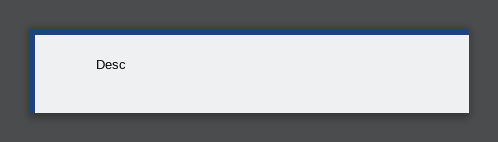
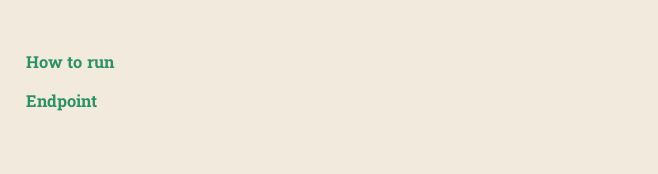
[96,60,126,69] Desc -> [26,56,115,69] [26,94,97,111] How to run // Endpoint

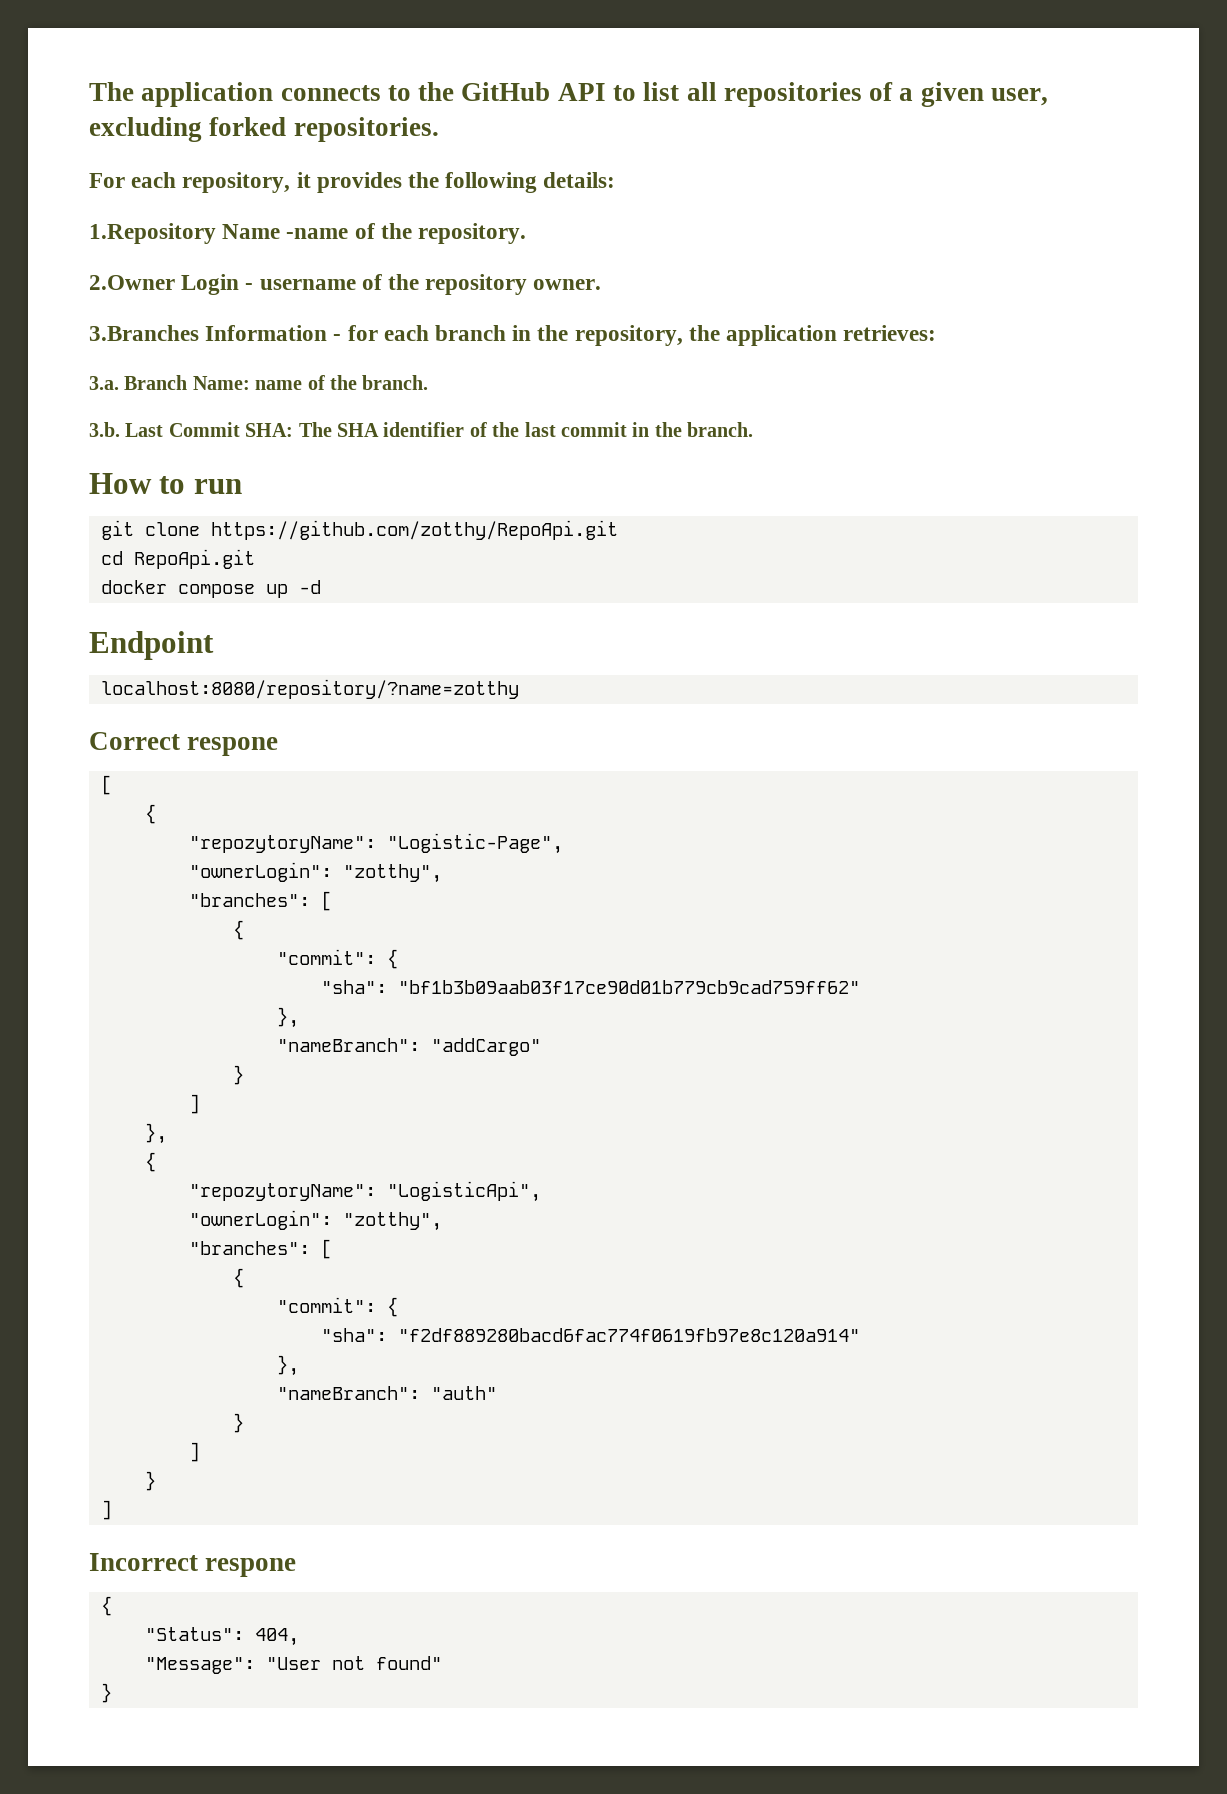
[26,56,115,69] [26,94,97,111] How to run // Endpoint -> [89,82,1049,107] [89,117,439,142] [89,172,616,193] [89,223,527,244] [89,274,602,295] [89,325,937,346] [89,375,429,390] [89,422,754,437] [89,473,242,494] [101,520,618,540] [101,549,255,569] [101,580,321,598] [89,631,214,660] [101,679,519,699] [89,732,279,756] [101,775,112,795] [145,804,156,824] [189,833,563,854] [189,862,442,883] [189,891,332,911] [233,920,244,940] [277,949,398,969] [321,980,860,994] [277,1007,299,1028] [277,1038,541,1056] [233,1065,244,1085] [189,1094,200,1114] [145,1123,167,1144] [145,1152,156,1172] [189,1181,541,1202] [189,1210,442,1231] [189,1239,332,1259] [233,1268,244,1288] [277,1297,398,1317] [321,1328,860,1342] [277,1355,299,1376] [277,1386,497,1400] [233,1413,244,1433] [189,1442,200,1462] [145,1471,156,1491] [101,1500,112,1520] [89,1553,297,1577] [101,1596,112,1616] [145,1627,299,1646] [145,1656,442,1674] [101,1683,112,1703] The application connects to the GitHub API to list all repositories of a given user, excluding forked repositories. // For each repository, it provides the following details: // 1.Repository Name -name of the repository. // 2.Owner Login - username of the repository owner. // 3.Branches Information - for each branch in the repository, the application retrieves: // 3.a. Branch Name: name of the branch. // 3.b. Last Commit SHA: The SHA identifier of the last commit in the branch. // How to run // git clone https://github.com/zotthy/RepoApi.git // cd RepoApi.git // docker compose up -d // Endpoint // localhost:8080/repository/?name=zotthy // Correct respone // [ // { // "repozytoryName": "Logistic-Page", // "ownerLogin": "zotthy", // "branches": [ // { // "commit": { // "sha": "bf1b3b09aab03f17ce90d01b779cb9cad759ff62" // }, // "nameBranch": "addCargo" // } // ] // }, // { // "repozytoryName": "LogisticApi", // "ownerLogin": "zotthy", // "branches": [ // { // "commit": { // "sha": "f2df889280bacd6fac774f0619fb97e8c120a914" // }, // "nameBranch": "auth" // } // ] // } // ] // Incorrect respone // { // "Status": 404, // "Message": "User not found" // }

